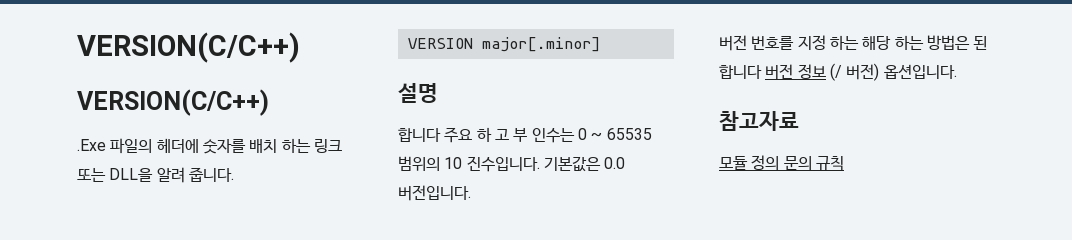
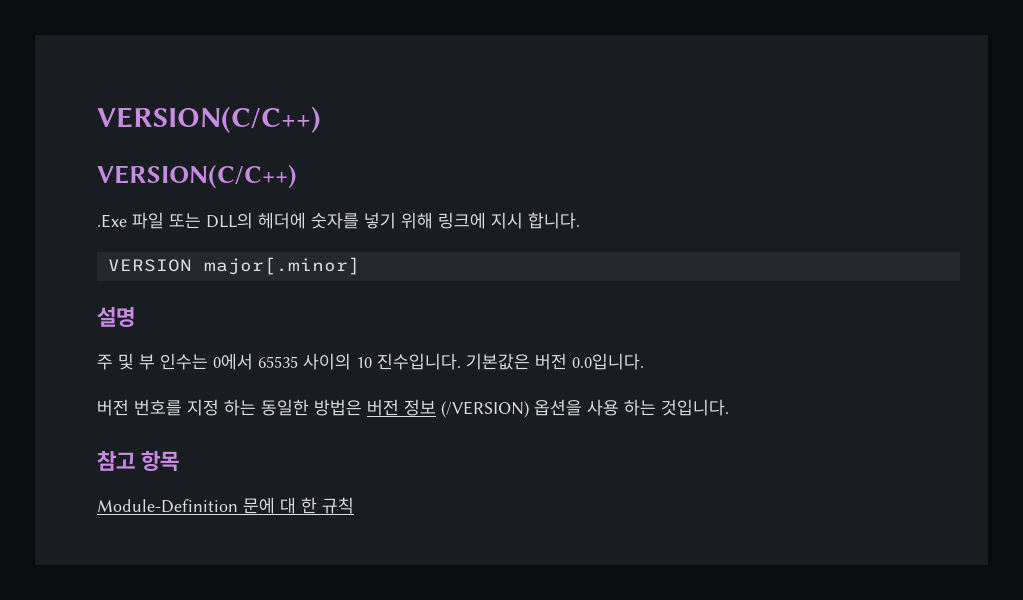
[110,138,342,154] [77,167,234,183] [407,37,601,52] [398,83,438,103] [398,127,652,143] [398,156,440,171] 파일의 헤더에 숫자를 배치 하는 링크 또는 DLL을 알려 줍니다. // VERSION major[.minor] // 설명 // 합니다 주요 하 고 부 인수는 0 ~ 65535 범위의 -> [132,212,580,229] [107,257,360,275] [97,307,135,328] [97,353,351,370] 파일 또는 DLL의 헤더에 숫자를 넣기 위해 링크에 지시 합니다. // VERSION major[.minor] // 설명 // 주 및 부 인수는 0에서 65535 사이의
[604,157,626,169] [398,185,471,201] 0.0 버전입니다. -> [535,353,644,370] 버전 0.0입니다.
[862,35,988,50] [719,63,957,81] [719,111,799,131] [719,155,812,170] 해당 하는 방법은 된 합니다 버전 정보 (/ 버전) 옵션입니다. // 참고자료 // 모듈 정의 문의 -> [261,399,729,418] [97,450,180,472] [97,497,317,514] 동일한 방법은 버전 정보 (/VERSION) 옵션을 사용 하는 것입니다. // 참고 항목 // Module-Definition 문에 대 한

